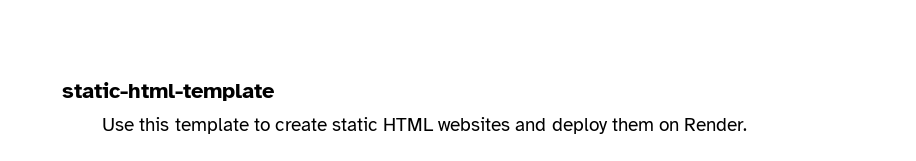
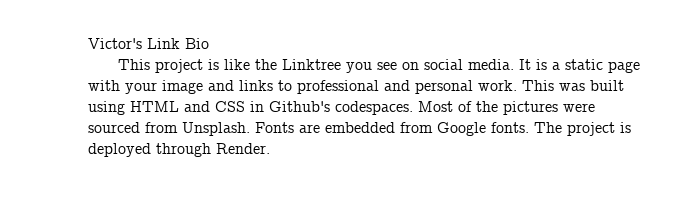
[62,82,275,101] [102,117,679,134] static-html-template // Use this template to create static HTML websites and deploy them on -> [88,38,209,49] [118,59,641,73] [88,80,624,94] [88,101,595,115] [88,122,631,136] [88,143,211,157] Victor's Link Bio // This project is like the Linktree you see on social media. It is a static page with your image and links to professional and personal work. This was built using HTML and CSS in Github's codespaces. Most of the pictures were sourced from Unsplash. Fonts are embedded from Google fonts. The project is deployed through

